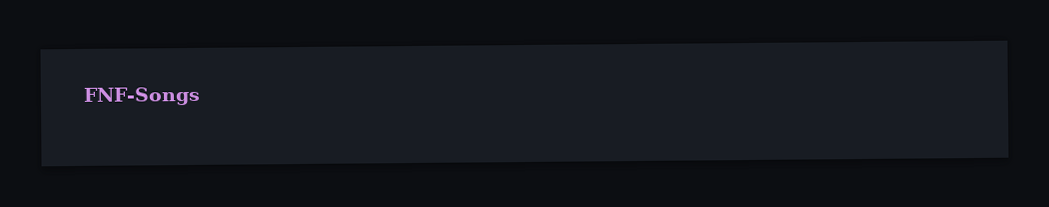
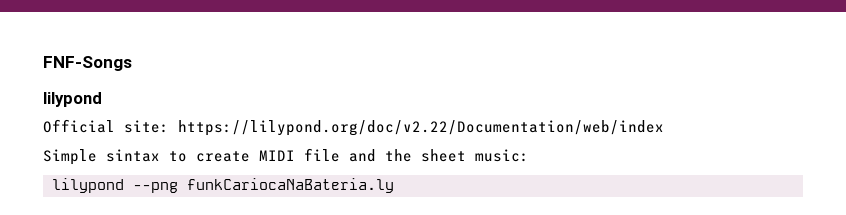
(200, 96) none -> [43,92,102,107] [43,119,664,136] [43,148,529,165] [52,178,394,193] // lilypond // Official site: https://lilypond.org/doc/v2.22/Documentation/web/index // Simple sintax to create MIDI file and the sheet music: // lilypond --png funkCariocaNaBateria.ly

